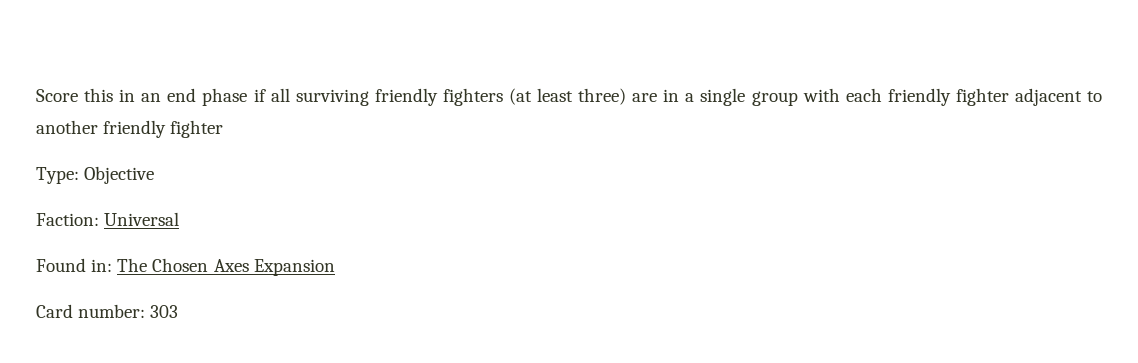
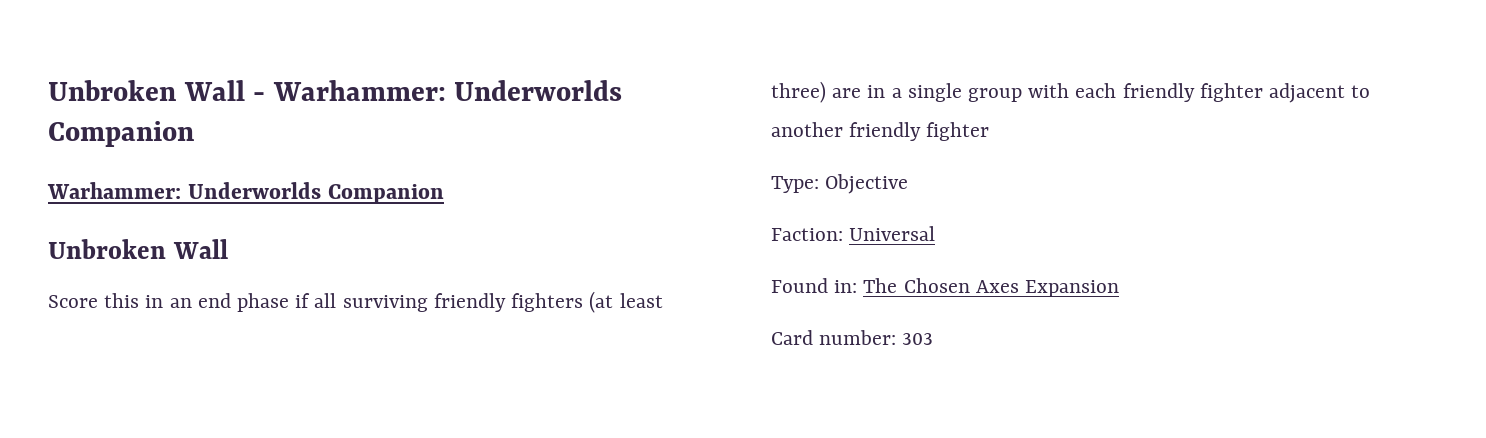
(36, 95) none -> [48,80,623,101] [48,121,194,147] [47,182,444,204] [48,239,228,259] Unbroken Wall - Warhammer: Underworlds Companion // Warhammer: Underworlds Companion // Unbroken Wall //

